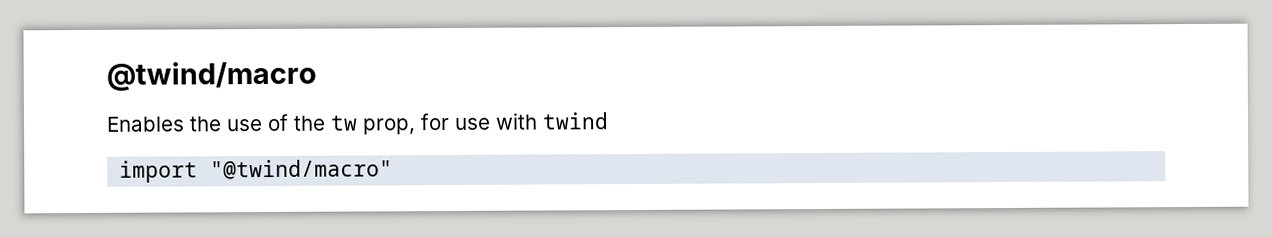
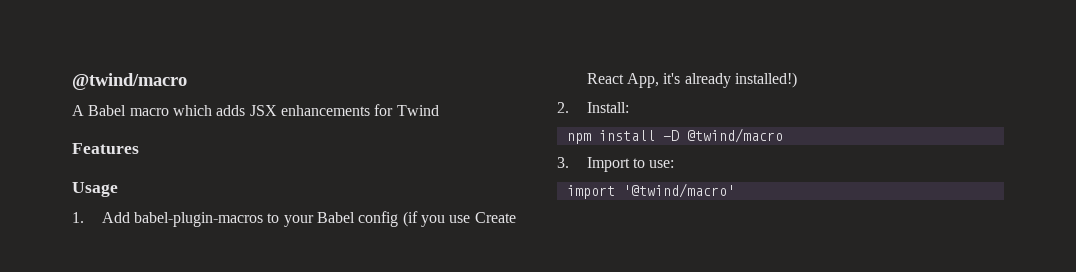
[106,60,317,91] [106,112,609,135] @twind/macro // Enables the use of the tw prop, for use with twind -> [72,73,187,90] [72,104,439,116] [72,143,139,154] [72,182,118,197] [72,211,516,227] [586,72,798,88] [557,102,629,113] [566,128,783,144] [557,157,675,172] @twind/macro // A Babel macro which adds JSX enhancements for Twind // Features // Usage // 1. Add babel-plugin-macros to your Babel config (if you use Create React App, it's already installed!) // 2. Install: // npm install -D @twind/macro // 3. Import to use:
[210,159,394,180] "@twind/macro" -> [622,183,735,198] '@twind/macro'

